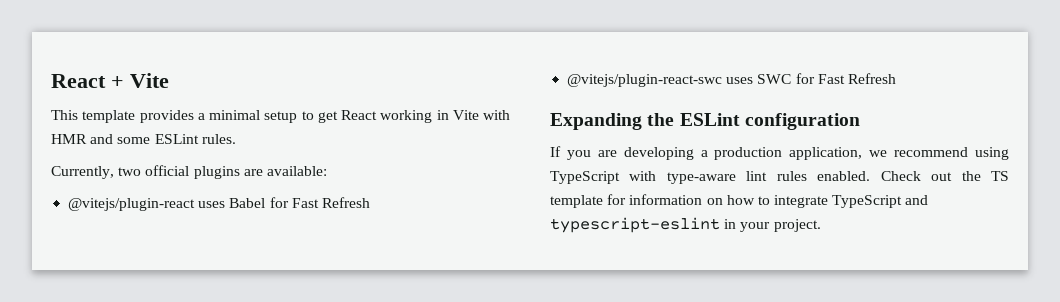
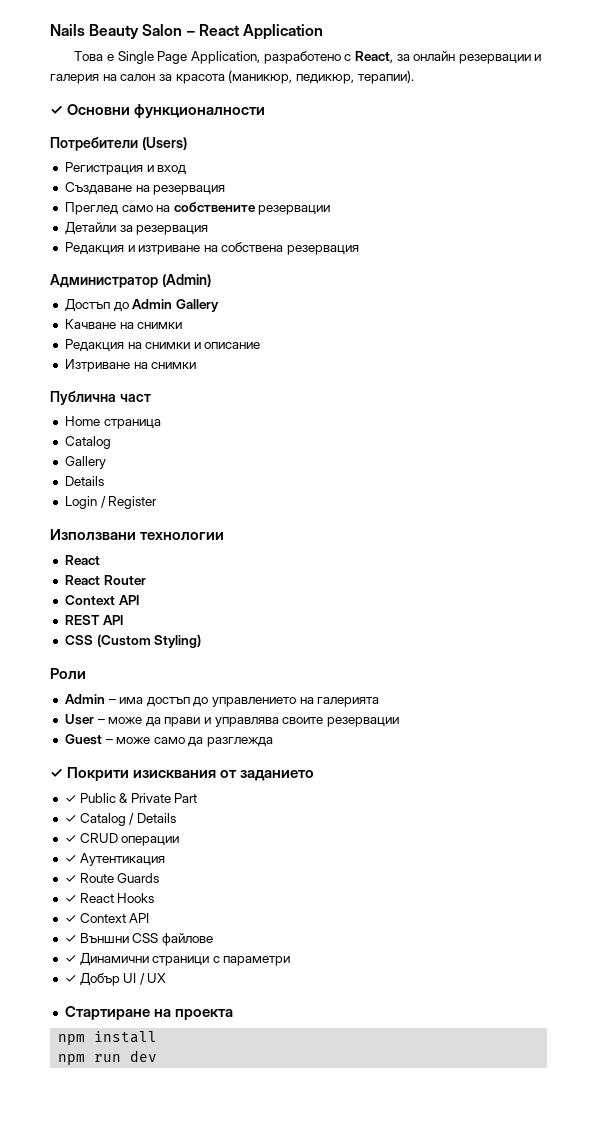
[51,73,169,88] [51,110,510,123] [51,134,236,144] [51,165,327,179] [68,197,370,211] [567,73,896,87] [550,113,860,130] [550,146,1009,160] [550,171,1009,184] [550,194,929,208] [550,217,821,233] React + Vite // This template provides a minimal setup to get React working in Vite with HMR and some ESLint rules. // Currently, two official plugins are available: // @vitejs/plugin-react uses Babel for Fast Refresh // @vitejs/plugin-react-swc uses SWC for Fast Refresh // Expanding the ESLint configuration // If you are developing a production application, we recommend using TypeScript with type-aware lint rules enabled. Check out the TS template for information on how to integrate TypeScript and typescript-eslint in your project. -> [50,24,323,40] [74,51,542,64] [50,70,414,84] [50,104,266,118] [50,137,187,151] [64,162,187,175] [64,182,226,195] [64,202,331,215] [64,222,209,235] [64,242,360,255] [50,274,211,288] [64,299,219,312] [64,319,183,329] [64,339,261,352] [64,359,197,372] [50,391,151,405] [64,416,161,429] [64,436,111,449] [64,456,106,469] [64,476,104,486] [64,496,158,509] [50,529,225,540] [64,555,100,565] [64,575,146,585] [64,595,139,605] [64,615,123,625] [64,634,202,648] [50,668,86,679] [64,694,380,707] [64,714,400,727] [64,734,274,747] [50,767,315,781] [64,793,198,803] [64,813,176,826] [64,833,180,846] [64,853,165,866] [64,873,160,883] [64,893,155,903] [64,913,150,923] [64,933,213,946] [64,953,291,966] [64,973,167,986] [64,1006,233,1020] [58,1031,158,1045] [58,1050,158,1065] Nails Beauty Salon – React Application // Това е Single Page Application, разработено с React, за онлайн резервации и галерия на салон за красота (маникюр, педикюр, терапии). // ✓ Основни функционалности // Потребители (Users) // Регистрация и вход // Създаване на резервация // Преглед само на собствените резервации // Детайли за резервация // Редакция и изтриване на собствена резервация // Администратор (Admin) // Достъп до Admin Gallery // Качване на снимки // Редакция на снимки и описание // Изтриване на снимки // Публична част // Home страница // Catalog // Gallery // Details // Login / Register // Използвани технологии // React // React Router // Context API // REST API // CSS (Custom Styling) // Роли // Admin – има достъп до управлението на галерията // User – може да прави и управлява своите резервации // Guest – може само да разглежда // ✓ Покрити изисквания от заданието // ✓ Public & Private Part // ✓ Catalog / Details // ✓ CRUD операции // ✓ Аутентикация // ✓ Route Guards // ✓ React Hooks // ✓ Context API // ✓ Външни CSS файлове // ✓ Динамични страници с параметри // ✓ Добър UI / UX // Стартиране на проекта // npm install // npm run dev

